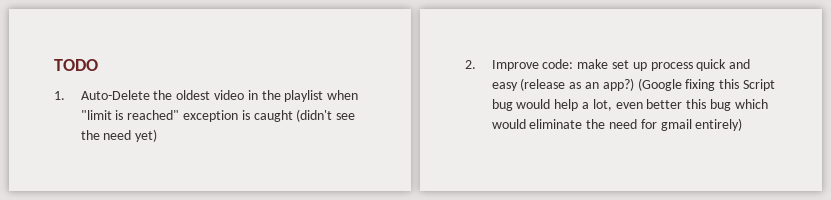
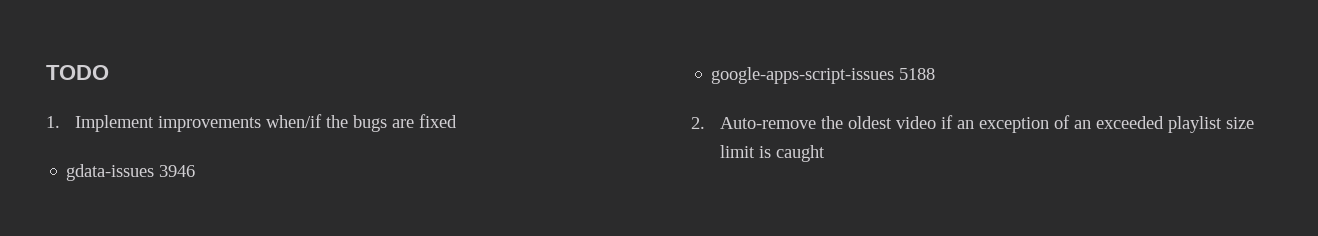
[80,90,359,102] [80,109,356,122] [80,129,158,142] [465,59,751,71] [491,78,775,91] [491,99,768,111] [491,118,743,131] Auto-Delete the oldest video in the playlist when "limit is reached" exception is caught (didn't see the need yet) // 2. Improve code: make set up process quick and easy (release as an app?) (Google fixing this Script bug would help a lot, even better this bug which would eliminate the need for gmail entirely) -> [75,114,458,132] [66,164,196,181] [711,67,936,84] [691,115,1255,133] [720,145,826,162] Implement improvements when/if the bugs are fixed // gdata-issues 3946 // google-apps-script-issues 5188 // 2. Auto-remove the oldest video if an exception of an exceeded playlist size limit is caught

